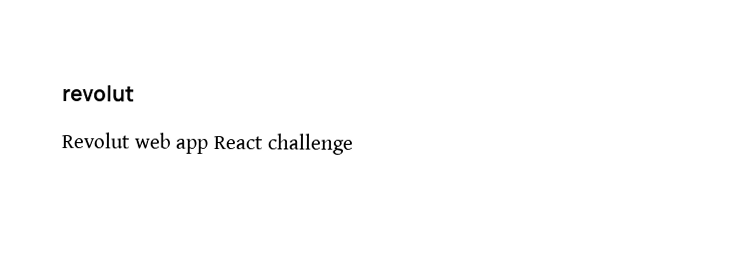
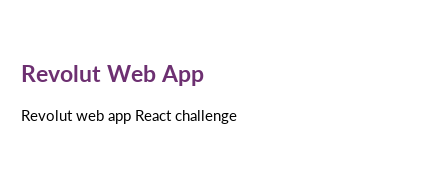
[62,85,135,102] revolut -> [21,65,205,86] Revolut Web App

